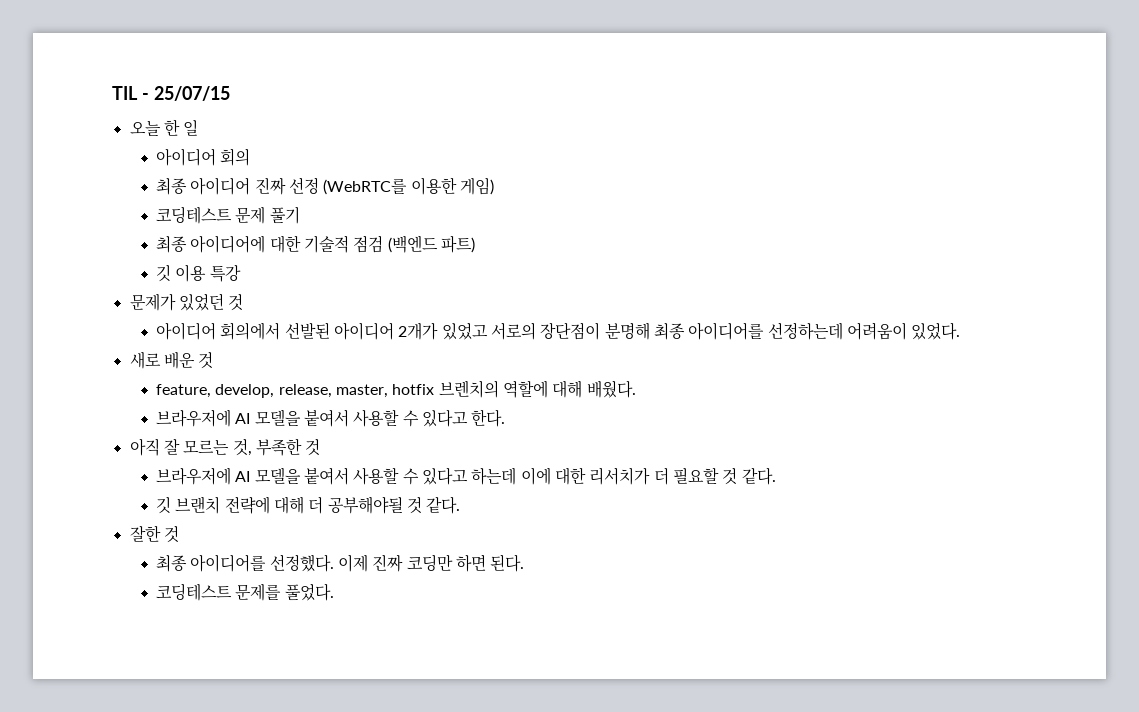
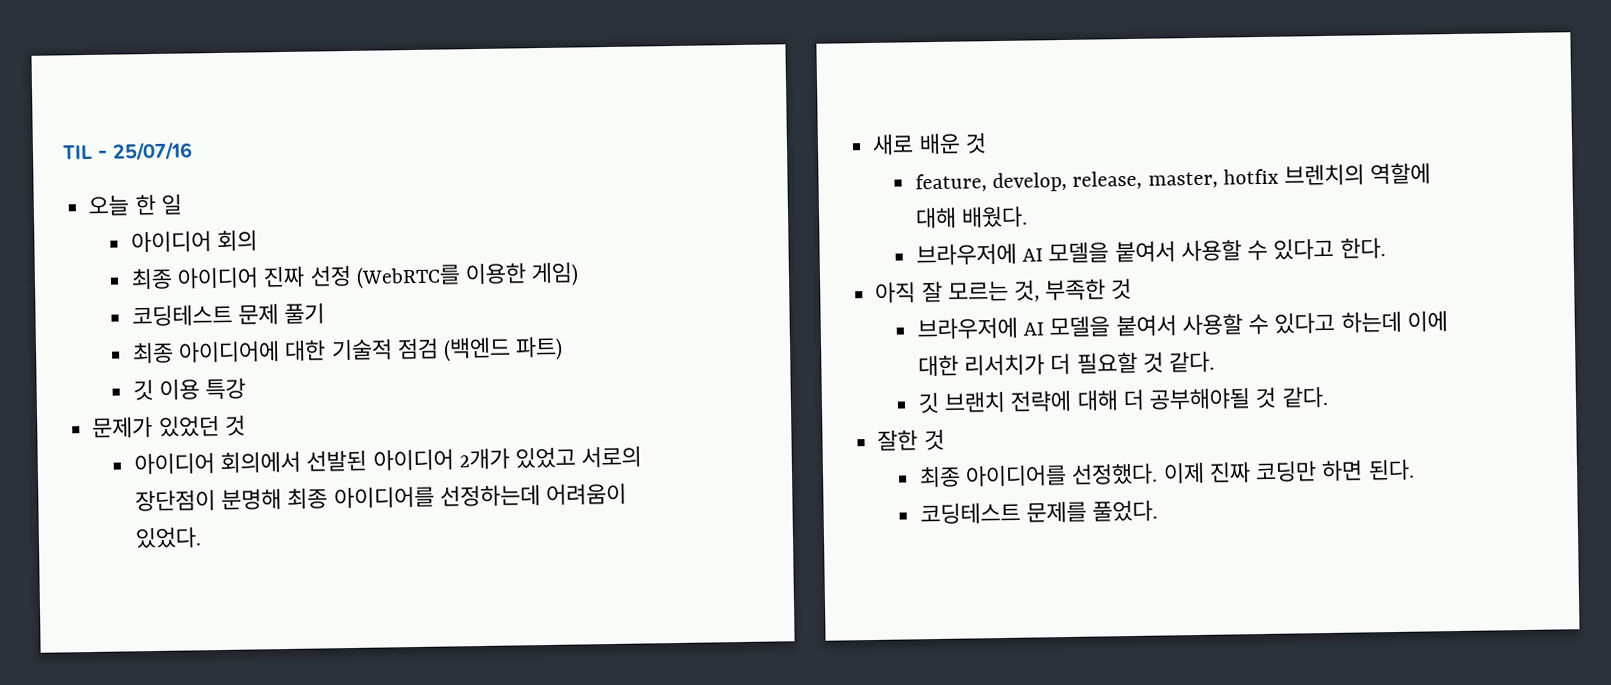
[153,86,230,101] 25/07/15 -> [112,141,193,162] 25/07/16

